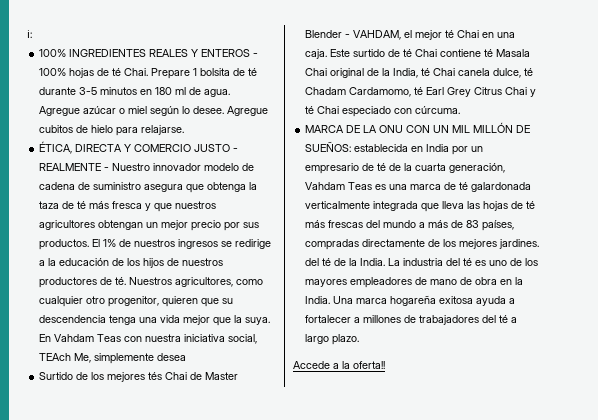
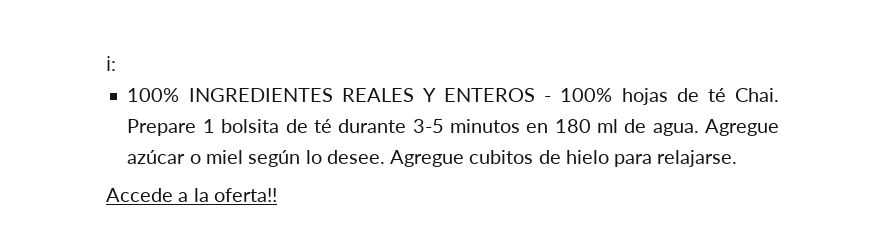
[39,141,239,154] [39,163,255,171] [39,182,258,193] [39,201,217,212] [39,220,260,231] [39,239,272,250] [39,258,224,268] [39,277,264,288] [39,296,234,307] [39,315,271,326] [39,334,258,344] [39,353,187,364] [39,372,239,382] [305,30,516,40] [305,49,531,59] [305,68,534,78] [305,87,537,97] [305,106,461,117] [305,122,531,133] [305,141,484,155] [305,163,506,174] [305,182,532,192] [305,201,536,212] [305,220,515,231] [305,239,540,250] [305,258,539,266] [305,277,524,288] [305,295,516,306] [305,315,518,325] [305,334,360,345] // ÉTICA, DIRECTA Y COMERCIO JUSTO - REALMENTE - Nuestro innovador modelo de cadena de suministro asegura que obtenga la taza de té más fresca y que nuestros agricultores obtengan un mejor precio por sus productos. El 1% de nuestros ingresos se redirige a la educación de los hijos de nuestros productores de té. Nuestros agricultores, como cualquier otro progenitor, quieren que su descendencia tenga una vida mejor que la suya. En Vahdam Teas con nuestra iniciativa social, TEAch Me, simplemente desea // Surtido de los mejores tés Chai de Master Blender - VAHDAM, el mejor té Chai en una caja. Este surtido de té Chai contiene té Masala Chai original de la India, té Chai canela dulce, té Chadam Cardamomo, té Earl Grey Citrus Chai y té Chai especiado con cúrcuma. // MARCA DE LA ONU CON UN MIL MILLÓN DE SUEÑOS: establecida en India por un empresario de té de la cuarta generación, Vahdam Teas es una marca de té galardonada verticalmente integrada que lleva las hojas de té más frescas del mundo a más de 83 países, compradas directamente de los mejores jardines. del té de la India. La industria del té es uno de los mayores empleadores de mano de obra en la India. Una marca hogareña exitosa ayuda a fortalecer a millones de trabajadores del té a largo plazo. -> (738, 158) none

